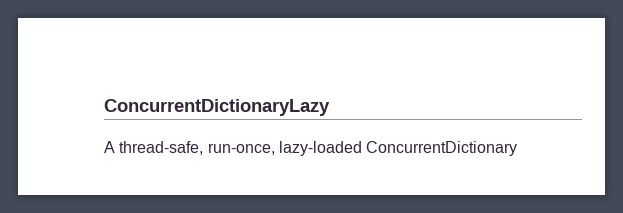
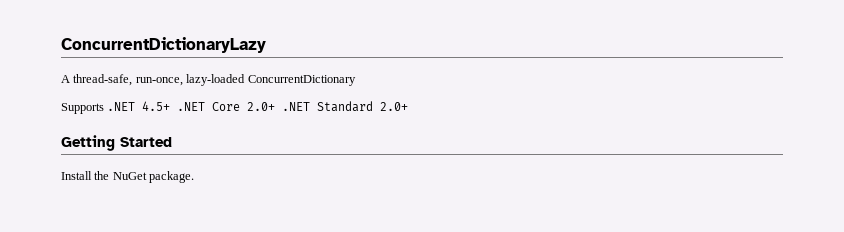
(518, 148) none -> [61,101,409,114] [61,135,172,151] [61,171,195,183] // Supports .NET 4.5+ .NET Core 2.0+ .NET Standard 2.0+ // Getting Started // Install the NuGet package.

